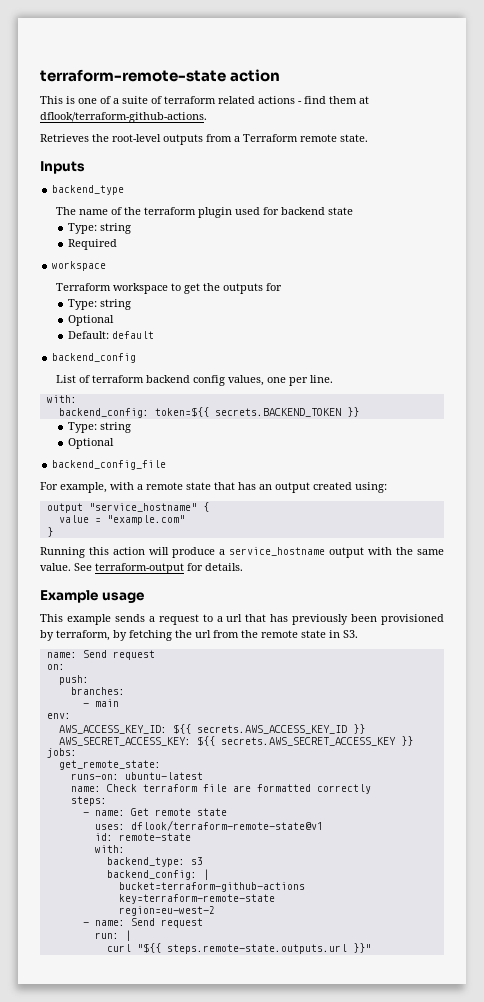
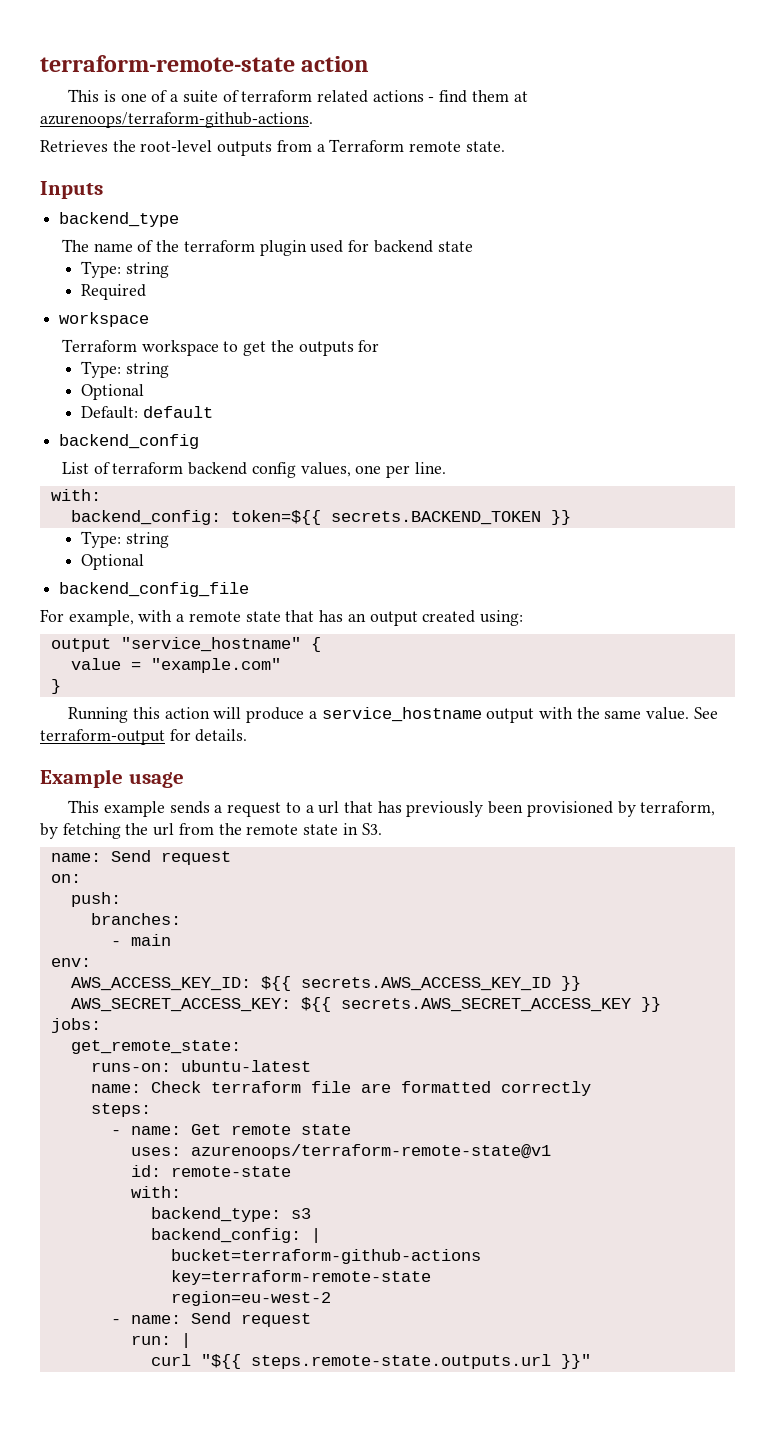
[40,112,207,123] dflook/terraform-github-actions. -> [40,112,313,128] azurenoops/terraform-github-actions.
[130,820,323,831] dflook/terraform-remote-state@v1 -> [190,1144,551,1159] azurenoops/terraform-remote-state@v1

